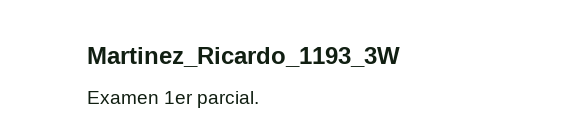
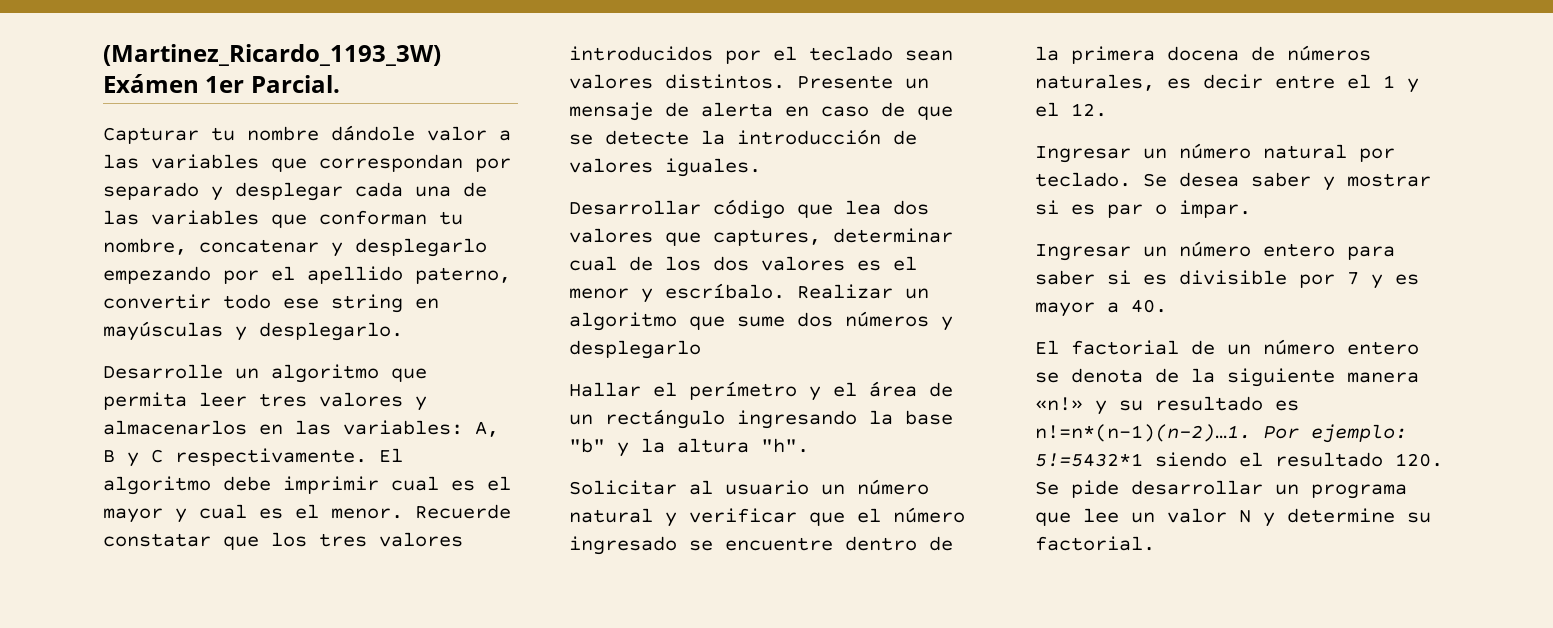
[87,47,400,67] [87,91,260,108] Martinez_Ricardo_1193_3W // Examen 1er parcial. -> [103,44,441,66] [103,74,340,93] [103,125,511,144] [103,154,511,172] [103,182,487,201] [103,210,463,228] [103,238,487,257] [103,266,511,284] [103,294,439,313] [103,321,403,341] [103,364,427,383] [103,392,427,411] [103,420,499,437] [103,448,403,467] [103,476,511,495] [103,504,511,523] [103,532,463,550] [569,46,953,64] [569,74,929,89] [569,102,953,121] [569,129,917,145] [569,158,761,177] [569,199,929,219] [569,228,953,246] [569,256,917,271] [569,283,929,303] [569,311,953,331] [569,340,701,359] [569,381,953,401] [569,409,953,429] [569,438,809,457] [569,479,929,495] [569,507,965,527] [569,536,953,555] [1035,45,1371,64] [1035,74,1419,93] [1035,102,1107,117] [1035,143,1395,163] [1035,172,1431,191] [1035,200,1251,218] [1035,241,1395,261] [1035,270,1419,289] [1035,299,1167,317] [1035,339,1419,355] [1035,368,1419,387] [1035,396,1299,415] [1035,424,1407,443] [1035,452,1443,467] [1035,480,1407,499] [1035,508,1431,527] [1035,536,1155,551] (Martinez_Ricardo_1193_3W) Exámen 1er Parcial. // Capturar tu nombre dándole valor a las variables que correspondan por separado y desplegar cada una de las variables que conforman tu nombre, concatenar y desplegarlo empezando por el apellido paterno, convertir todo ese string en mayúsculas y desplegarlo. // Desarrolle un algoritmo que permita leer tres valores y almacenarlos en las variables: A, B y C respectivamente. El algoritmo debe imprimir cual es el mayor y cual es el menor. Recuerde constatar que los tres valores introducidos por el teclado sean valores distintos. Presente un mensaje de alerta en caso de que se detecte la introducción de valores iguales. // Desarrollar código que lea dos valores que captures, determinar cual de los dos valores es el menor y escríbalo. Realizar un algoritmo que sume dos números y desplegarlo // Hallar el perímetro y el área de un rectángulo ingresando la base "b" y la altura "h". // Solicitar al usuario un número natural y verificar que el número ingresado se encuentre dentro de la primera docena de números naturales, es decir entre el 1 y el 12. // Ingresar un número natural por teclado. Se desea saber y mostrar si es par o impar. // Ingresar un número entero para saber si es divisible por 7 y es mayor a 40. // El factorial de un número entero se denota de la siguiente manera «n!» y su resultado es n!=n*(n-1)(n-2)…1. Por ejemplo: 5!=5432*1 siendo el resultado 120. Se pide desarrollar un programa que lee un valor N y determine su factorial.

